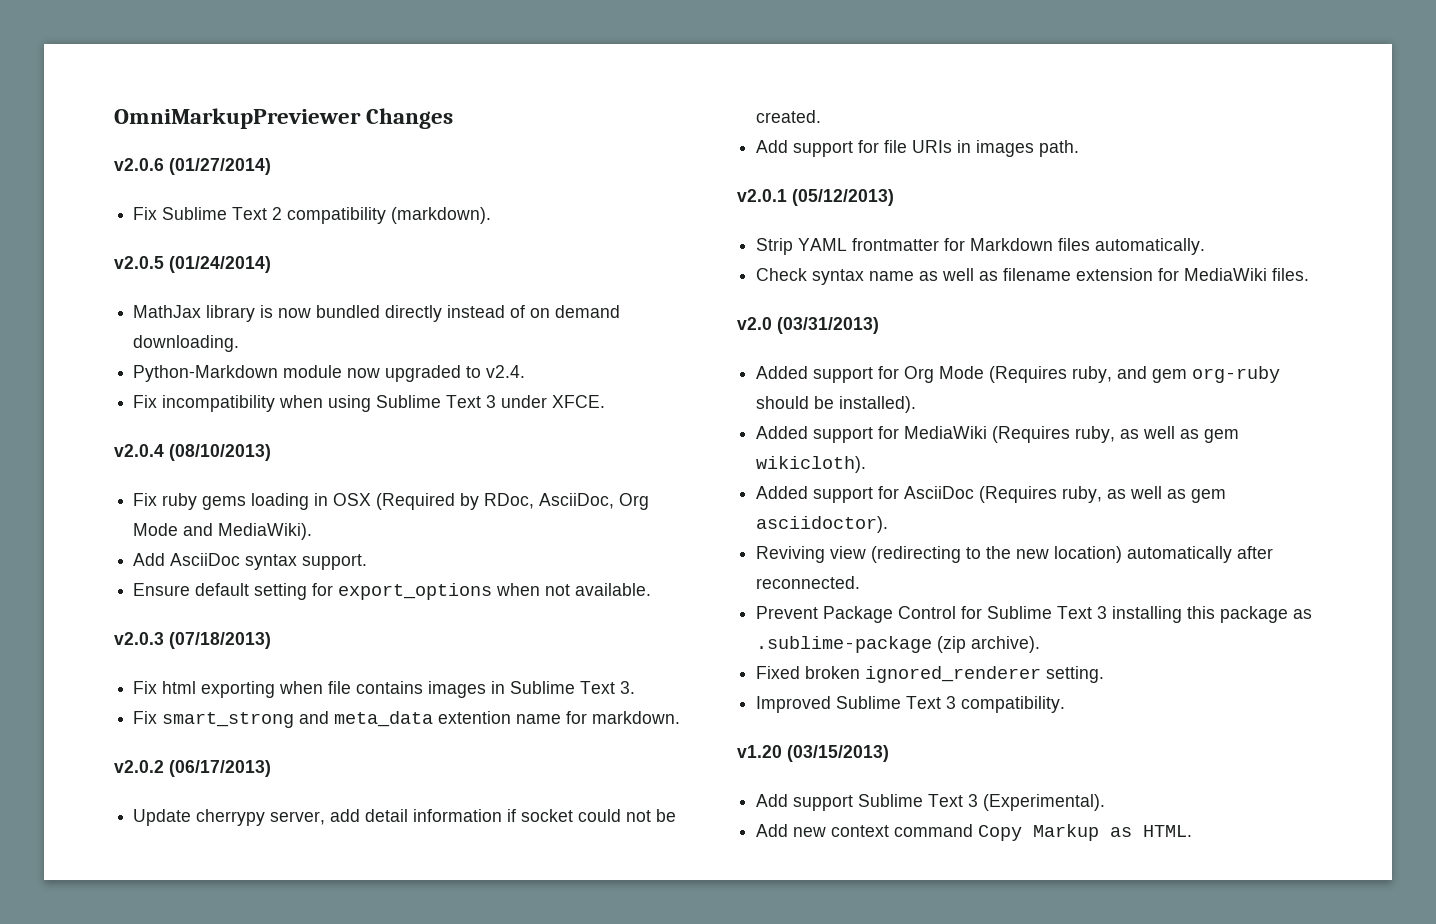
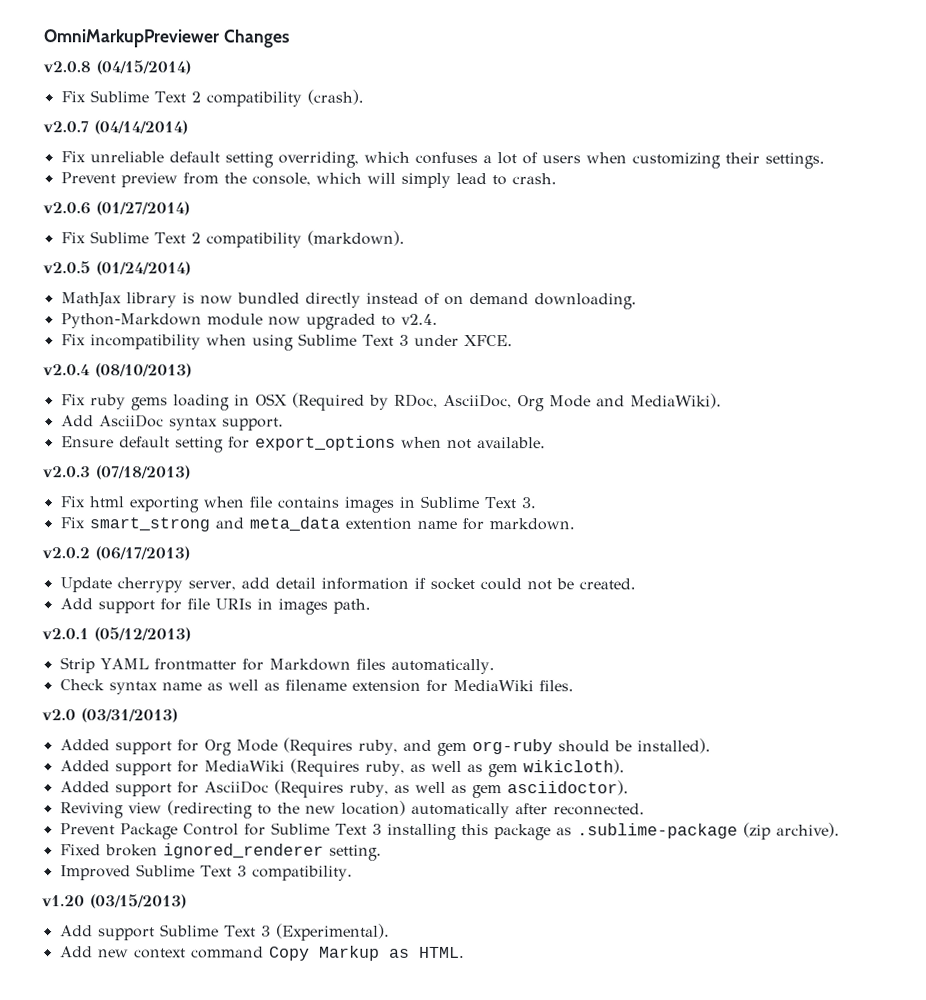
(454, 118) none -> [43,60,191,75] [60,89,364,107] [43,120,188,135] [60,151,825,169] [60,172,557,188] // v2.0.8 (04/15/2014) // Fix Sublime Text 2 compatibility (crash). // v2.0.7 (04/14/2014) // Fix unreliable default setting overriding, which confuses a lot of users when customizing their settings. // Prevent preview from the console, which will simply lead to crash.

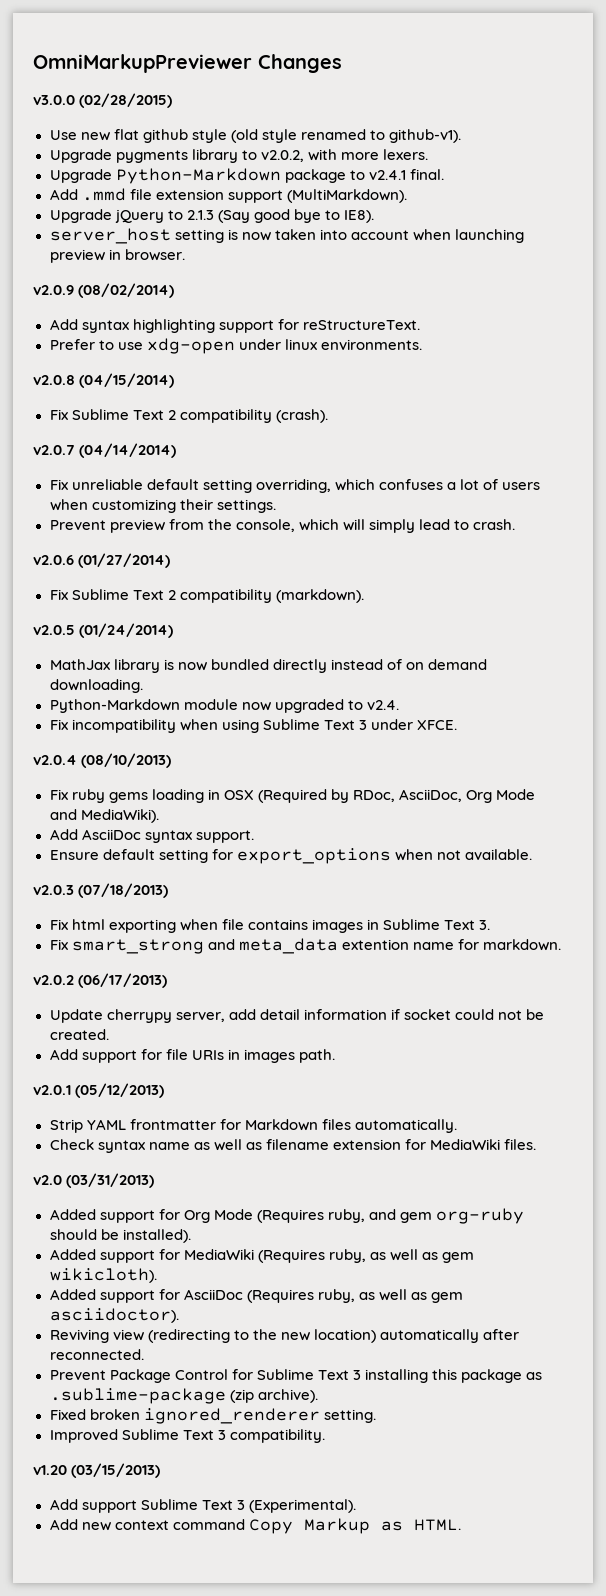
(289, 38) none -> [33,93,173,108] [49,129,461,143] [49,149,428,163] [49,168,444,184] [49,188,407,203] [49,209,374,223] [49,228,524,244] [49,249,185,263] [33,283,175,298] [49,319,420,333] [49,338,422,354] // v3.0.0 (02/28/2015) // Use new flat github style (old style renamed to github-v1). // Upgrade pygments library to v2.0.2, with more lexers. // Upgrade Python-Markdown package to v2.4.1 final. // Add .mmd file extension support (MultiMarkdown). // Upgrade jQuery to 2.1.3 (Say good bye to IE8). // server_host setting is now taken into account when launching preview in browser. // v2.0.9 (08/02/2014) // Add syntax highlighting support for reStructureText. // Prefer to use xdg-open under linux environments.

